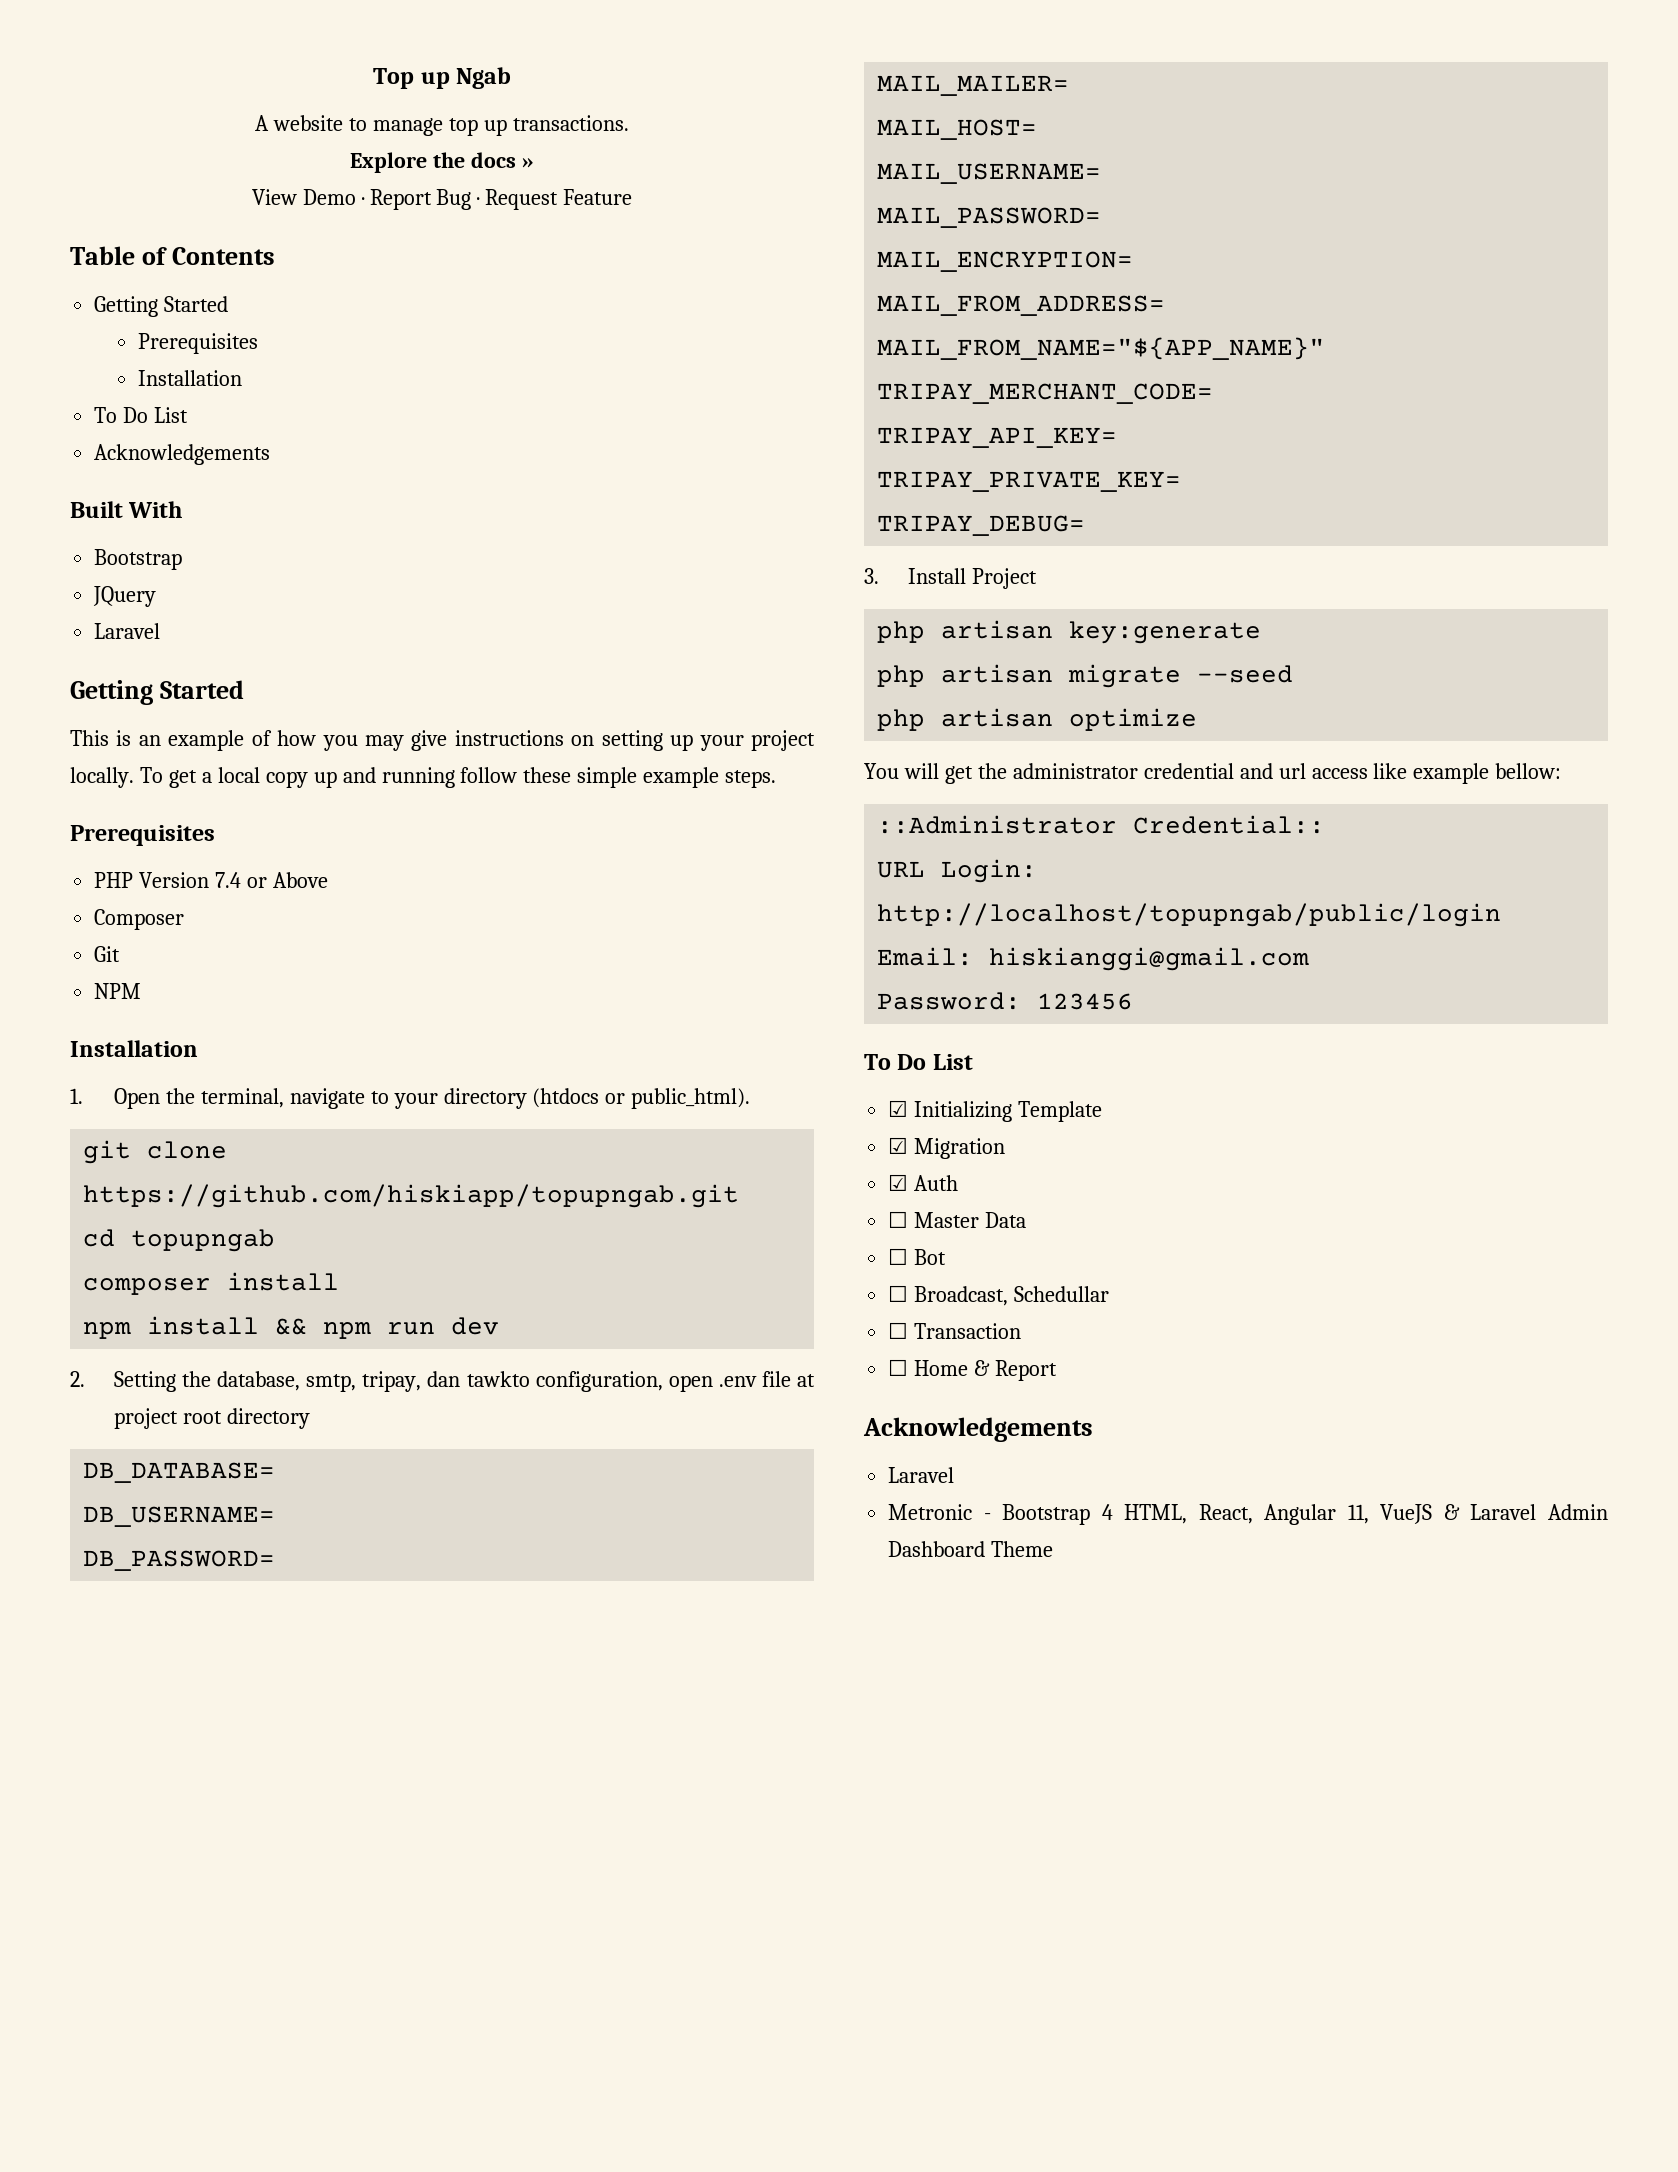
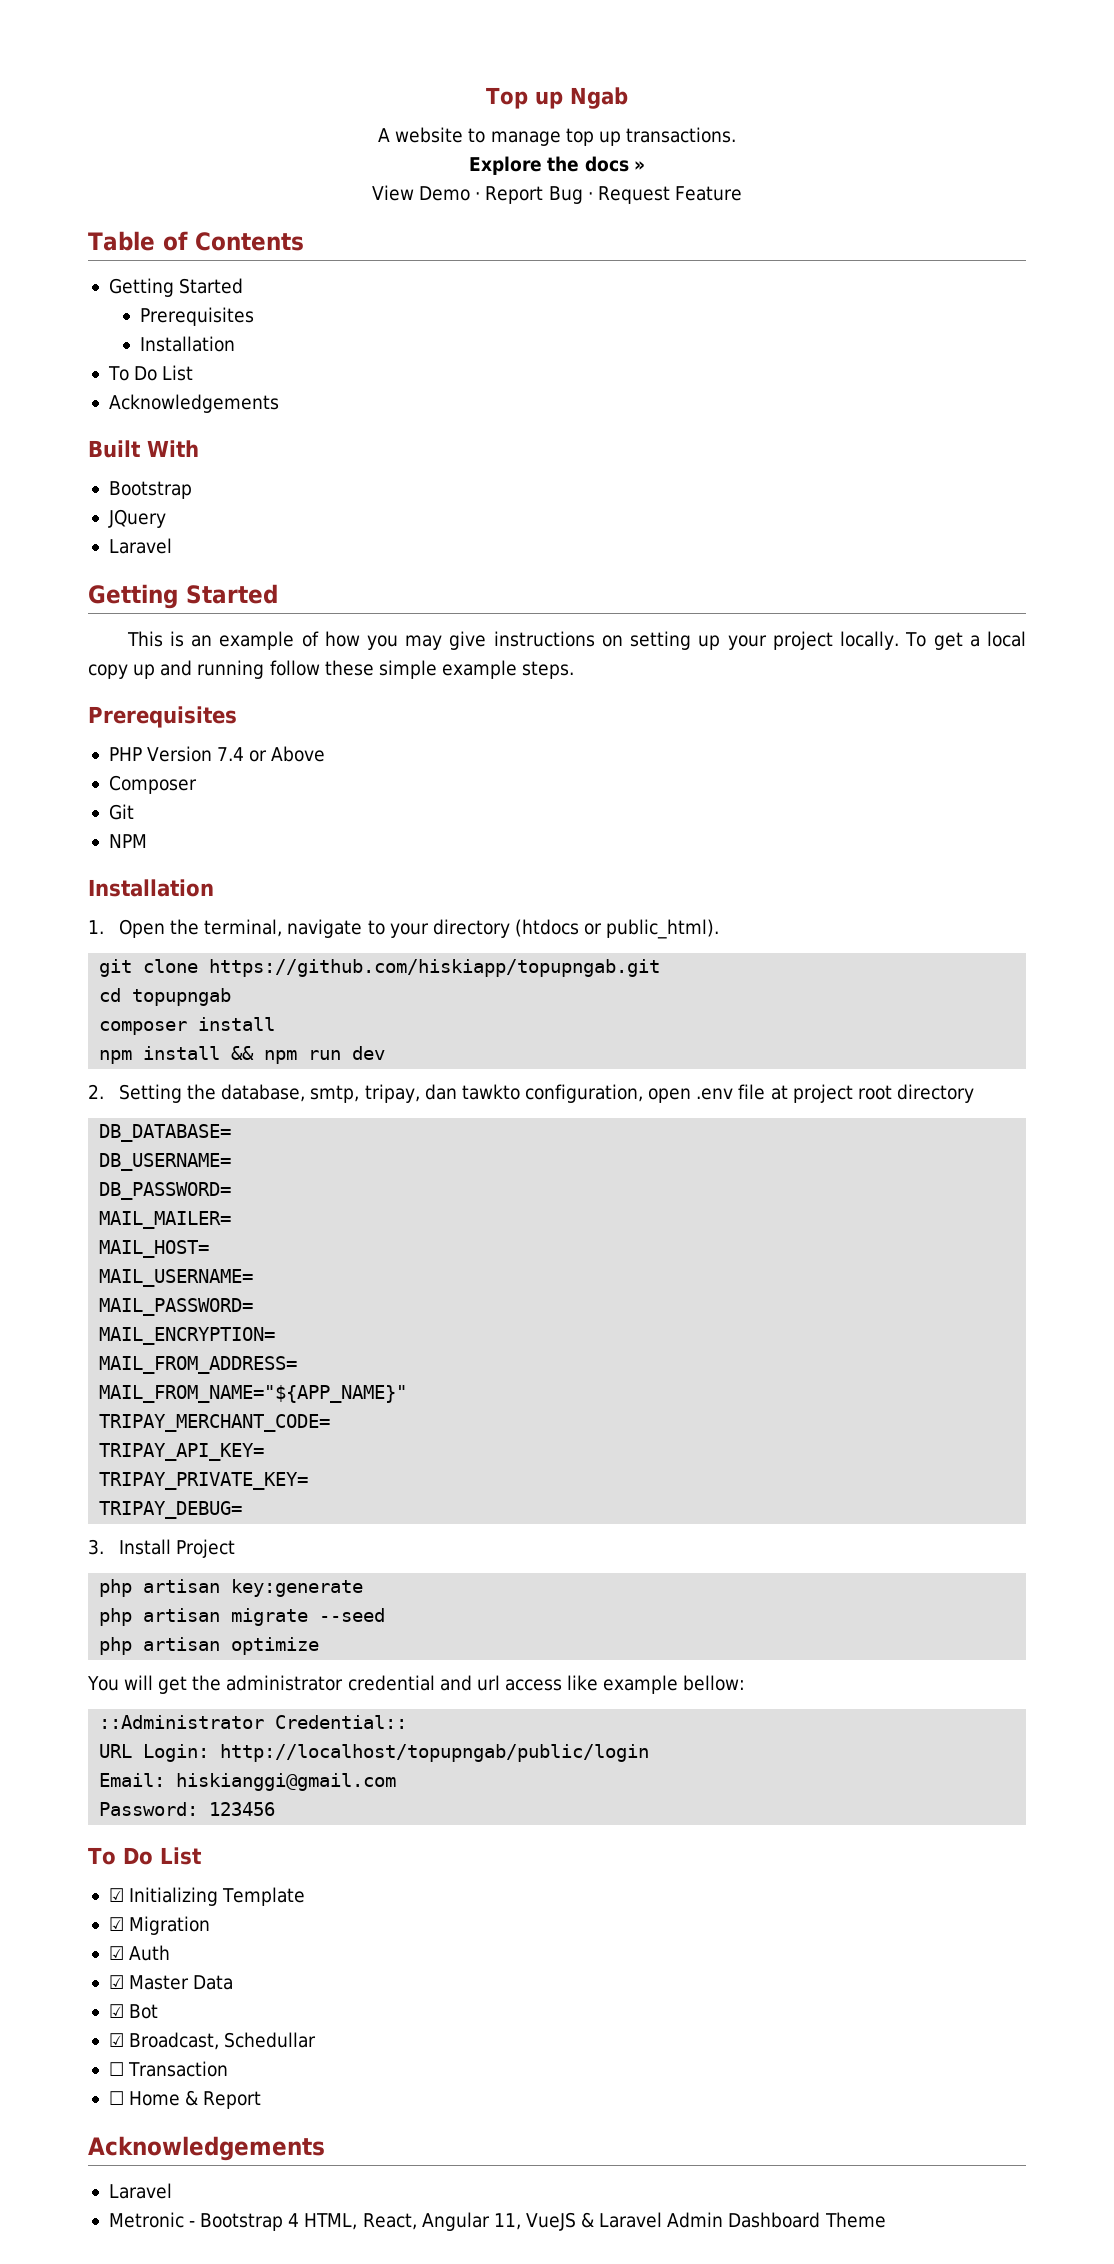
[888,1211,909,1228] ☐ -> [108,1975,124,1989] ☑
[888,1248,909,1265] ☐ -> [108,2004,124,2018] ☑
[888,1285,909,1302] ☐ -> [108,2033,124,2047] ☑

